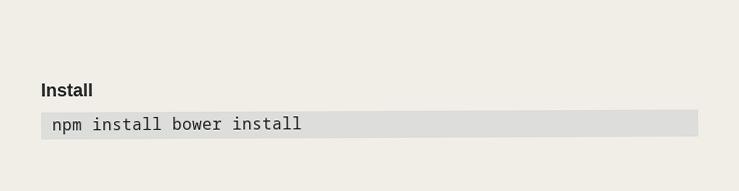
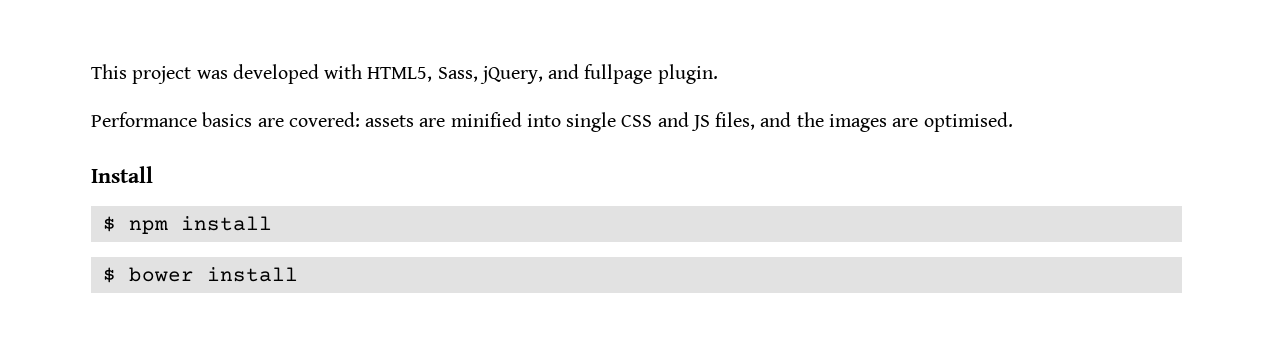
(40, 90) none -> [91,64,718,84] [91,112,1013,132] This project was developed with HTML5, Sass, jQuery, and fullpage plugin. // Performance basics are covered: assets are minified into single CSS and JS files, and the images are optimised. //
(94, 90) none -> [102,216,116,232] $
(163, 123) none -> [102,267,116,283] // $

